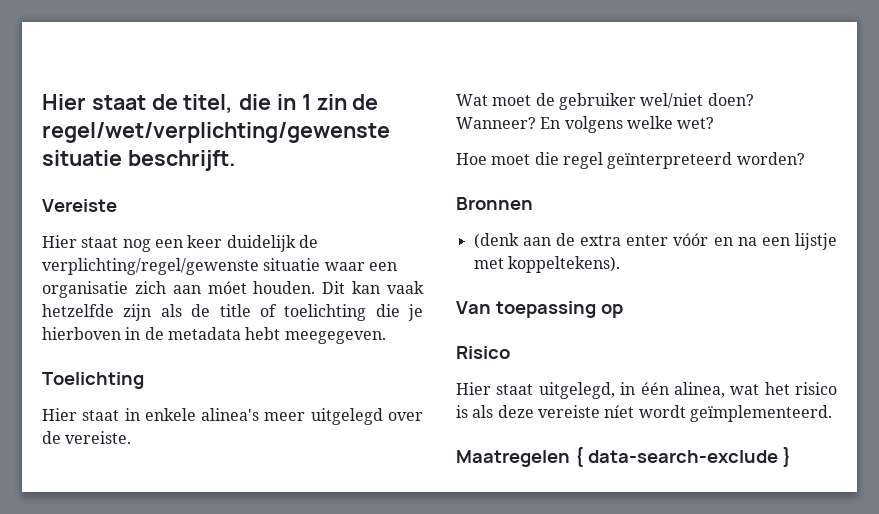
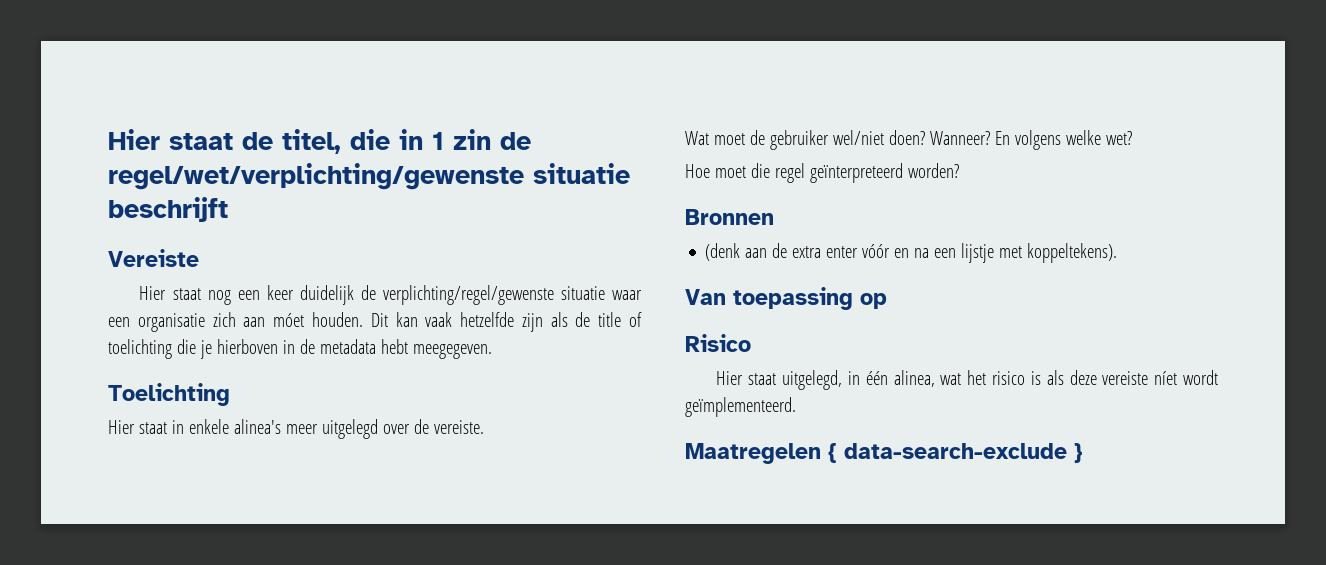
[127,150,236,171] beschrijft. -> [108,197,228,222] beschrijft

